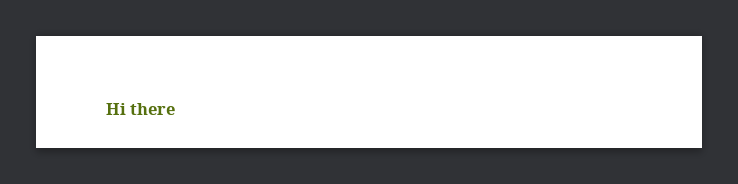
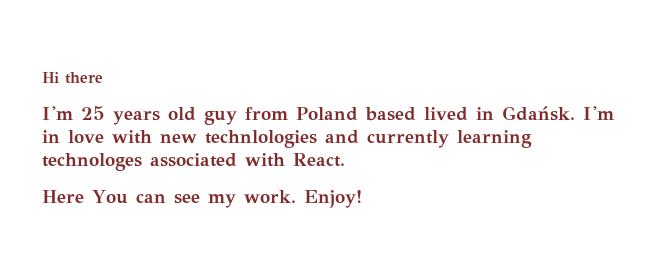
(176, 109) none -> [42,106,614,125] [42,130,532,148] [42,153,345,171] [42,190,362,208] // I'm 25 years old guy from Poland based lived in Gdańsk. I'm in love with new technlologies and currently learning technologes associated with React. // Here You can see my work. Enjoy!

